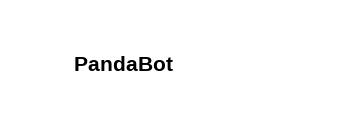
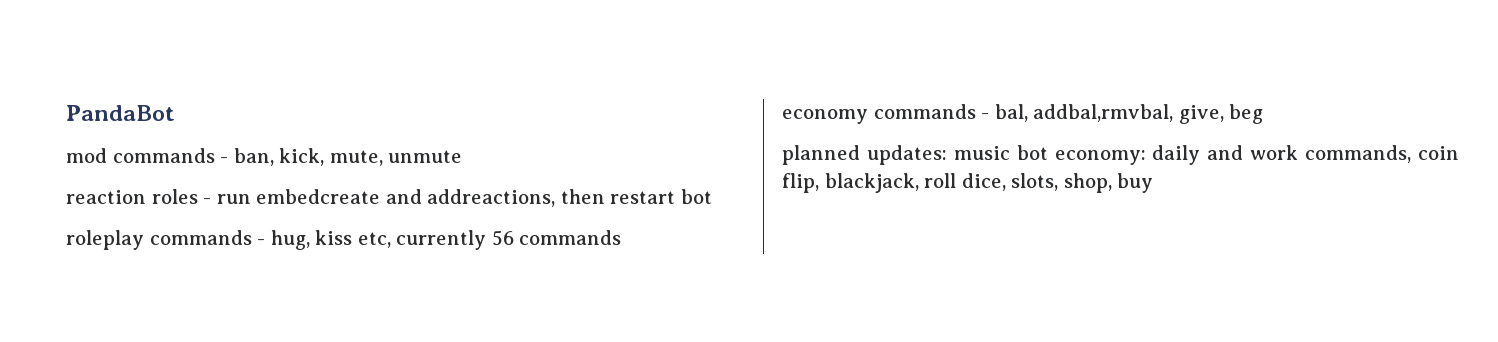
(173, 63) none -> [66,148,463,166] [66,189,712,207] [66,230,622,250] [782,104,1264,124] [782,145,1460,165] [782,173,1154,193] // mod commands - ban, kick, mute, unmute // reaction roles - run embedcreate and addreactions, then restart bot // roleplay commands - hug, kiss etc, currently 56 commands // economy commands - bal, addbal,rmvbal, give, beg // planned updates: music bot economy: daily and work commands, coin flip, blackjack, roll dice, slots, shop, buy

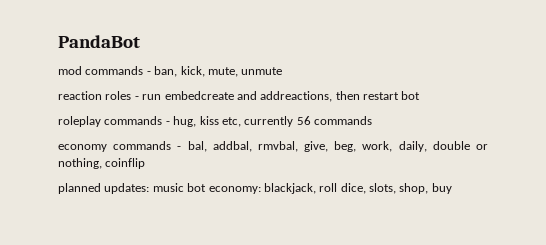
[1033,104,1264,124] addbal,rmvbal, give, beg -> [212,141,489,152] [58,158,146,169] addbal, rmvbal, give, beg, work, daily, double or nothing, coinflip
[1152,145,1460,165] [782,173,819,193] daily and work commands, coin flip, -> (261, 190) none

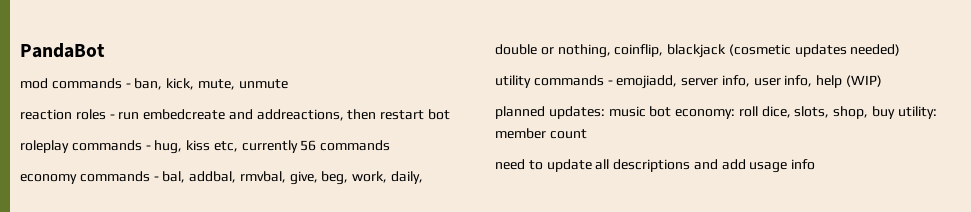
[105,158,146,169] coinflip -> [614,44,901,58] [495,75,883,89] coinflip, blackjack (cosmetic updates needed) // utility commands - emojiadd, server info, user info, help (WIP)
[263,183,316,194] blackjack, -> (736, 114) none
(452, 188) none -> [897,106,937,119] [495,128,587,139] [495,159,816,173] utility: member count // need to update all descriptions and add usage info

